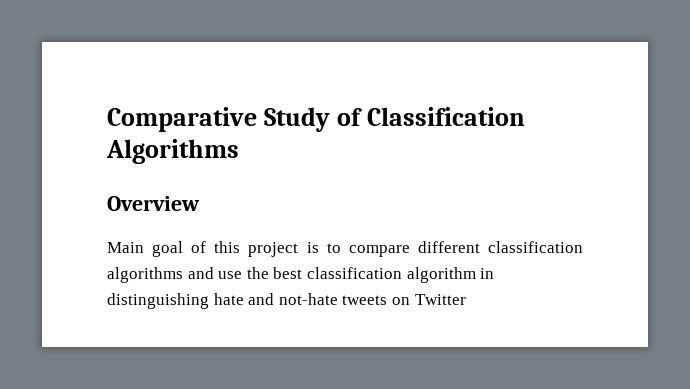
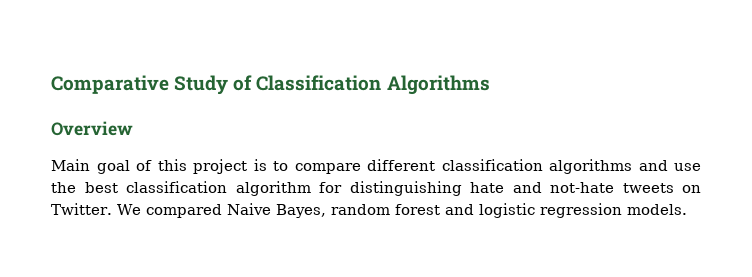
[480,268,495,279] in -> [319,182,342,193] for
[414,294,466,305] Twitter -> [51,203,687,218] Twitter. We compared Naive Bayes, random forest and logistic regression models.

